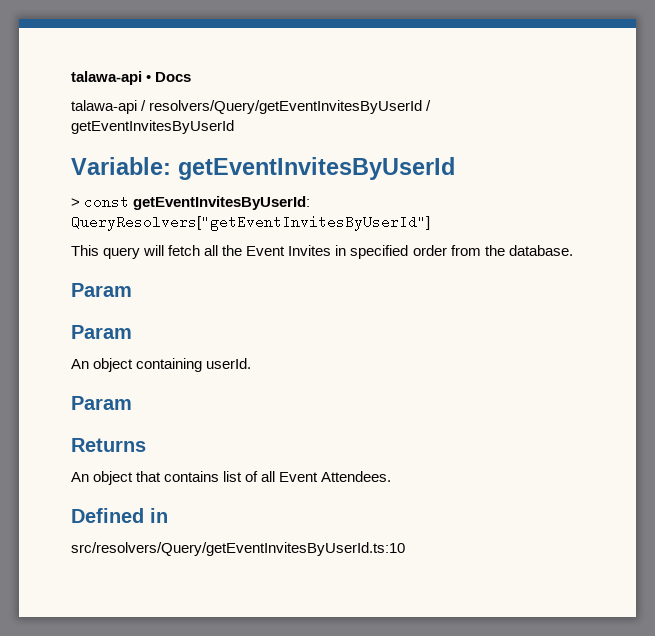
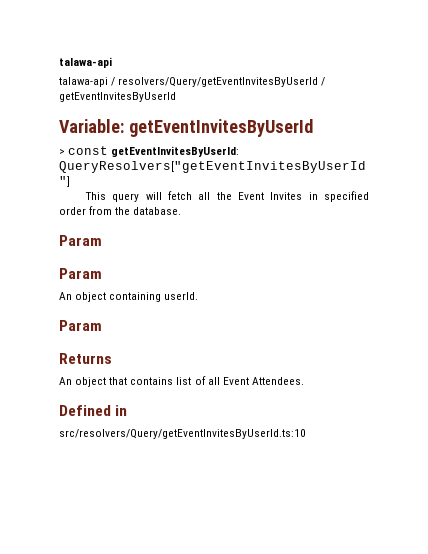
[71,71,192,85] talawa-api • Docs -> [59,57,112,68] talawa-api

